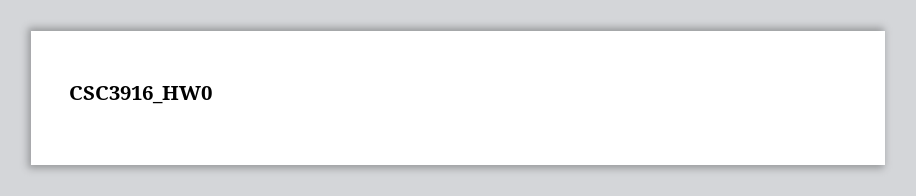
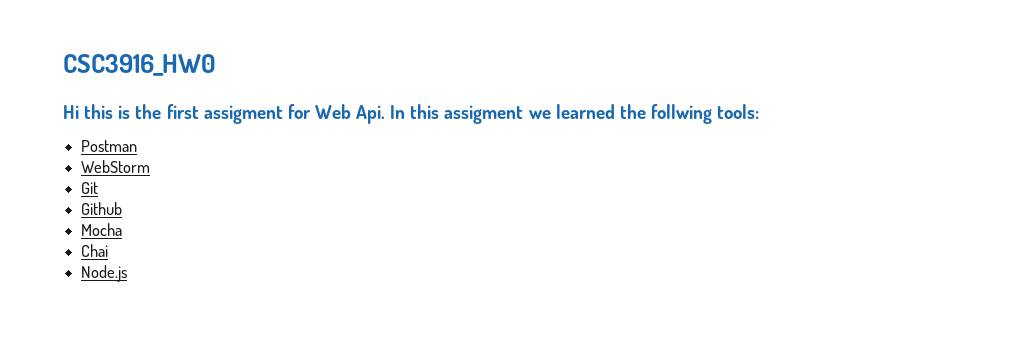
(212, 95) none -> [63,104,760,124] [81,140,138,152] [81,160,151,173] [81,182,99,194] [81,202,123,215] [81,223,123,236] [81,244,109,257] [81,265,128,282] // Hi this is the first assigment for Web Api. In this assigment we learned the follwing tools: // Postman // WebStorm // Git // Github // Mocha // Chai // Node.js

